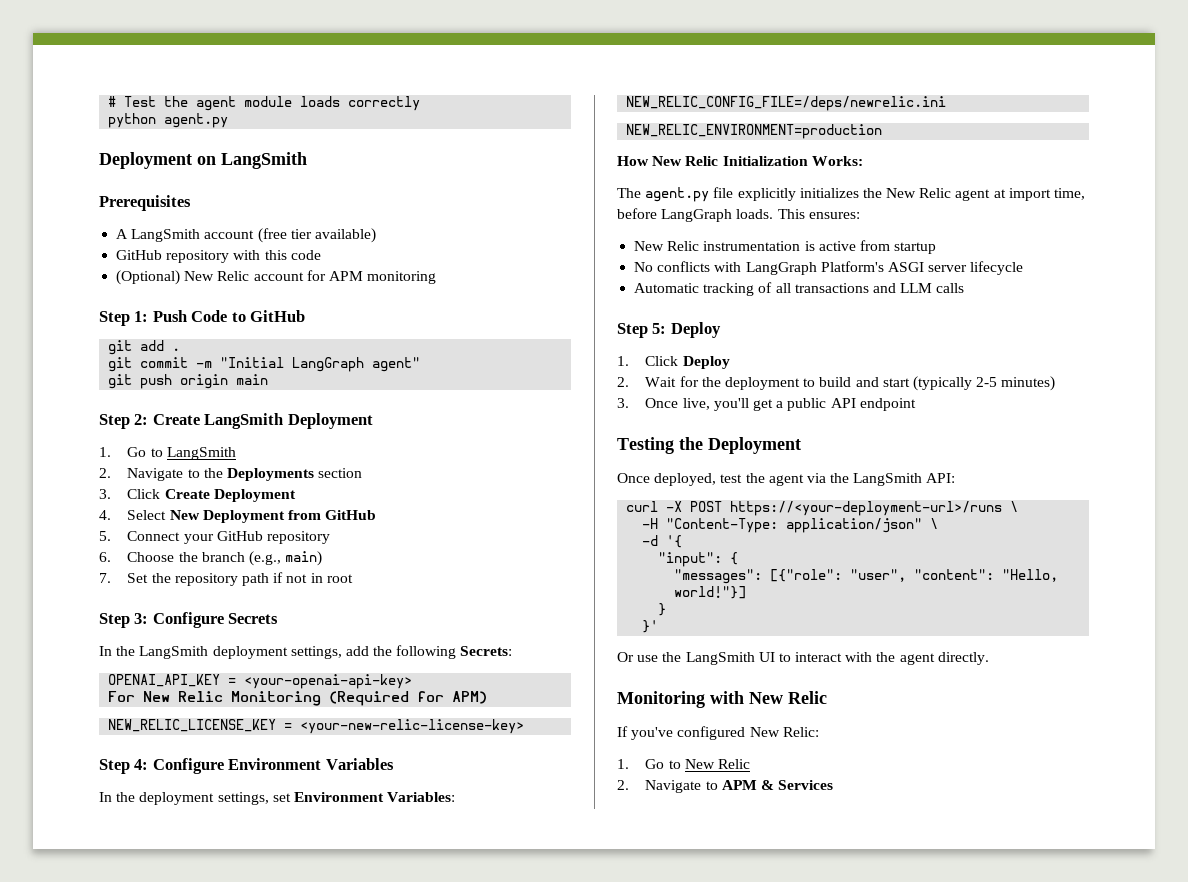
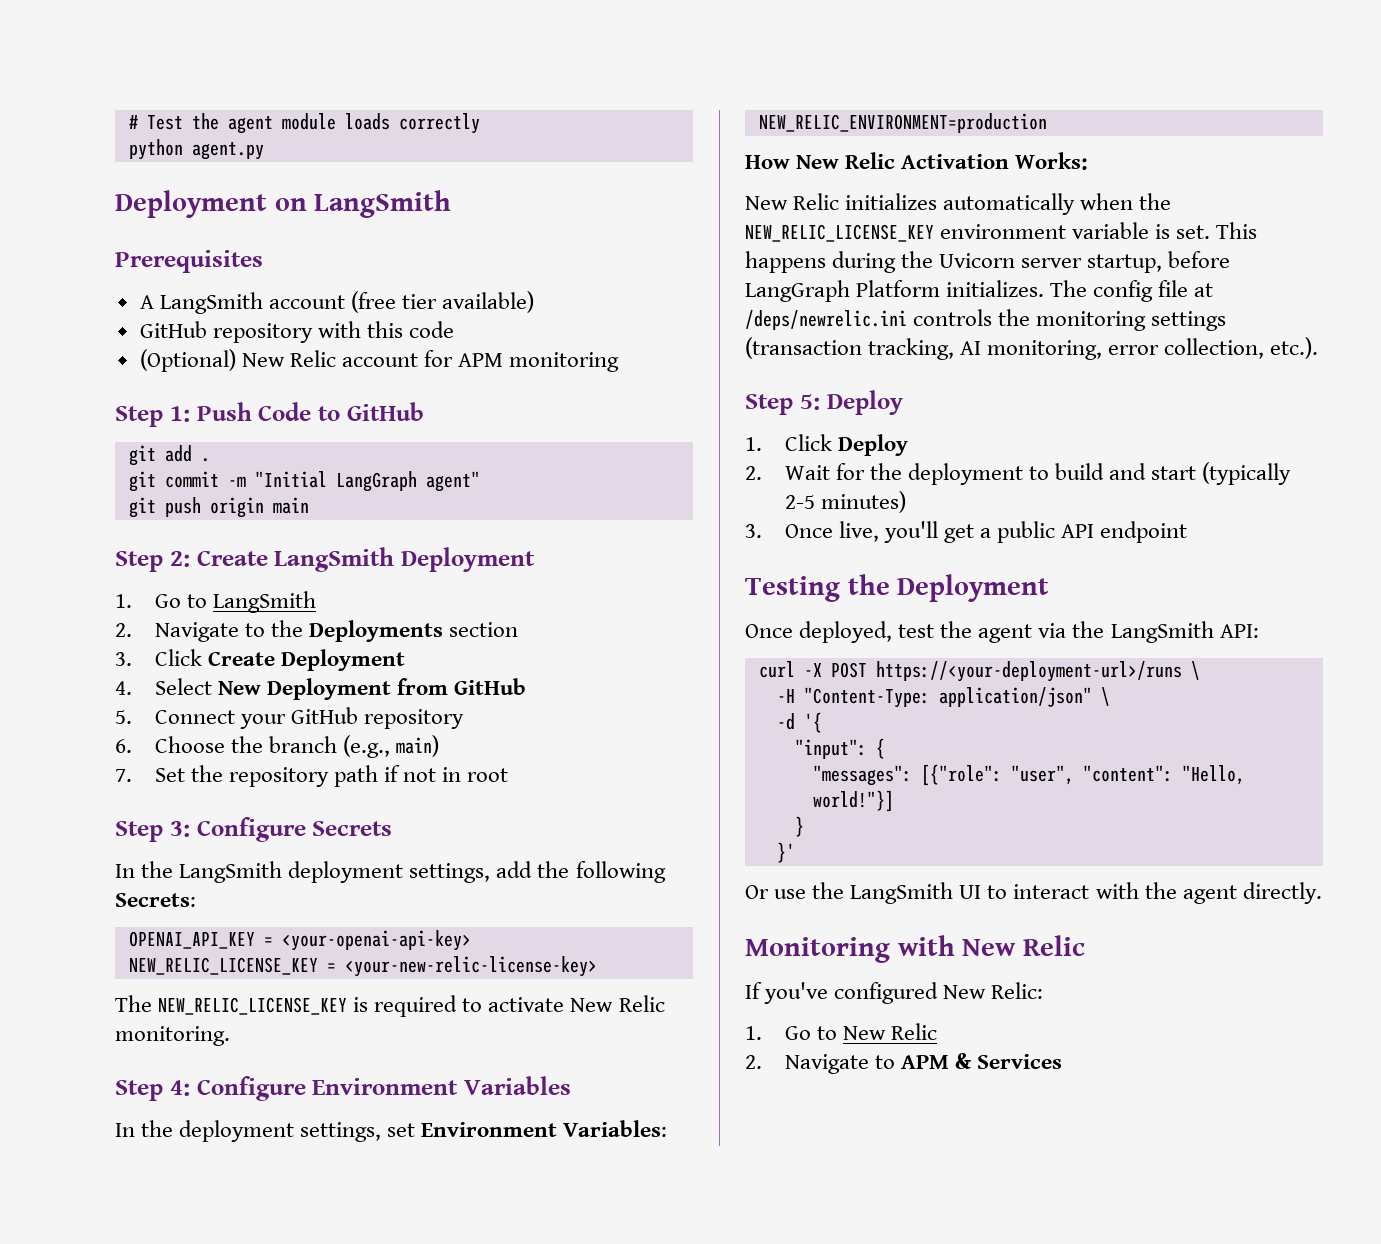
[108,691,488,706] [108,719,525,734] For New Relic Monitoring (Required for APM) // NEW_RELIC_LICENSE_KEY = <your-new-relic-license-key> -> [128,956,597,977] [115,995,665,1017] [115,1026,230,1046] NEW_RELIC_LICENSE_KEY = <your-new-relic-license-key> // The NEW_RELIC_LICENSE_KEY is required to activate New Relic monitoring.
[626,96,947,111] // NEW_RELIC_CONFIG_FILE=/deps/newrelic.ini -> (668, 1128) none
[722,156,808,166] Initialization -> [901,154,1010,169] Activation
[617,187,1086,202] [617,208,860,222] [634,240,937,254] [634,261,1024,275] [634,282,965,296] The agent.py file explicitly initializes the New Relic agent at import time, before LangGraph loads. This ensures: // New Relic instrumentation is active from startup // No conflicts with LangGraph Platform's ASGI server lifecycle // Automatic tracking of all transactions and LLM calls -> [745,193,1172,215] [745,222,1258,242] [745,251,1231,273] [745,280,1214,302] [745,309,1227,331] [745,337,1319,360] New Relic initializes automatically when the NEW_RELIC_LICENSE_KEY environment variable is set. This happens during the Uvicorn server startup, before LangGraph Platform initializes. The config file at /deps/newrelic.ini controls the monitoring settings (transaction tracking, AI monitoring, error collection, etc.).

